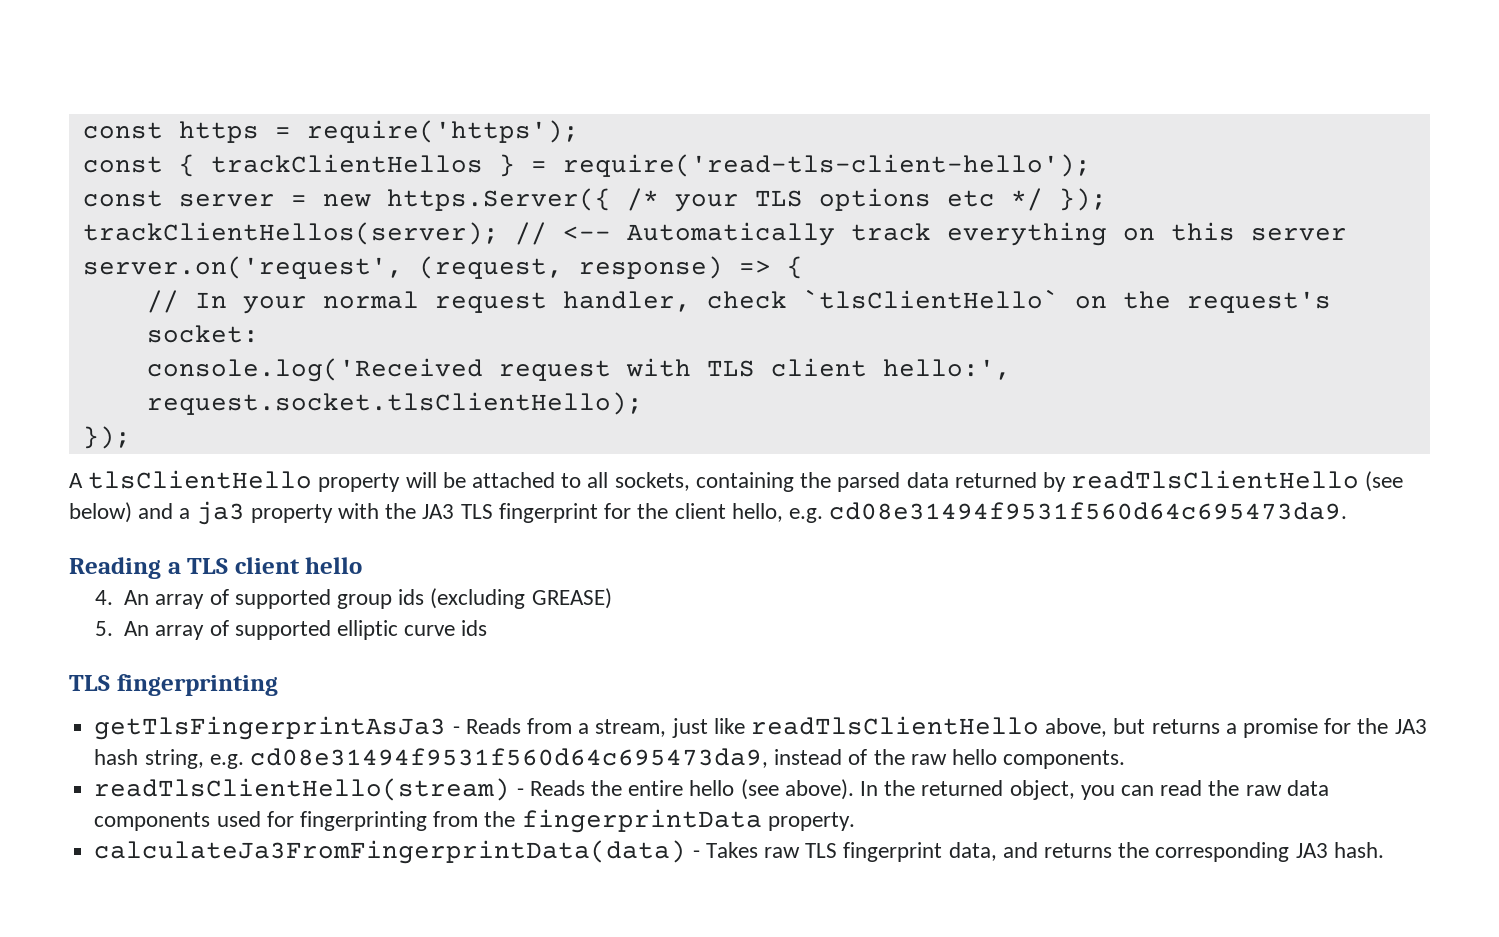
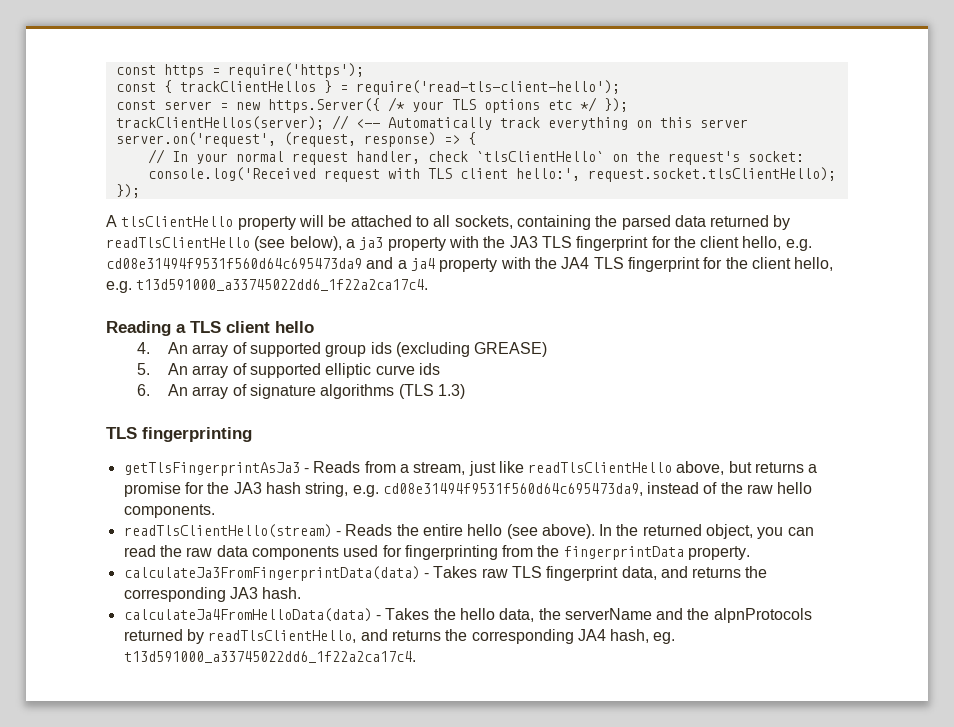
[69,502,174,523] below) and -> [289,236,342,251] below),
[829,502,1348,520] cd08e31494f9531f560d64c695473da9. -> [106,257,834,272] [106,279,429,293] cd08e31494f9531f560d64c695473da9 and a ja4 property with the JA4 TLS fingerprint for the client hello, e.g. t13d591000_a33745022dd6_1f22a2ca17c4.
(488, 628) none -> [136,384,465,399] // 6. An array of signature algorithms (TLS 1.3)
(1384, 850) none -> [123,608,812,623] [123,629,676,644] [123,651,416,663] // calculateJa4FromHelloData(data) - Takes the hello data, the serverName and the alpnProtocols returned by readTlsClientHello, and returns the corresponding JA4 hash, eg. t13d591000_a33745022dd6_1f22a2ca17c4.

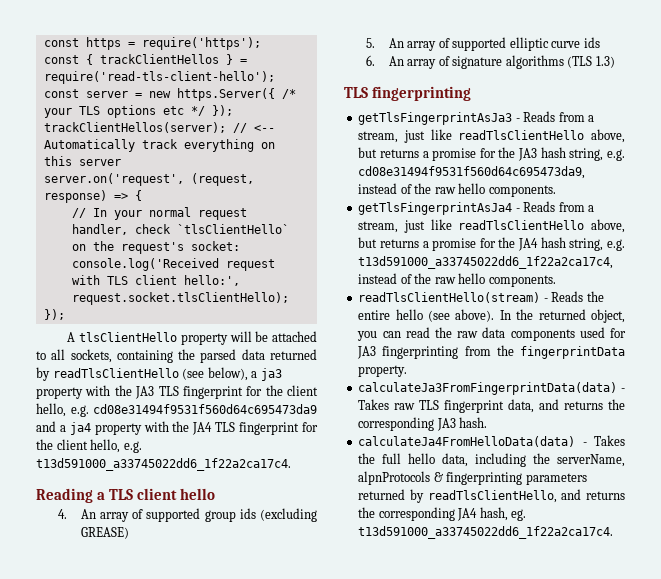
(215, 511) none -> [358,201,595,215] [358,219,625,233] [358,237,625,251] [358,256,614,269] [358,273,556,287] // getTlsFingerprintAsJa4 - Reads from a stream, just like readTlsClientHello above, but returns a promise for the JA4 hash string, e.g. t13d591000_a33745022dd6_1f22a2ca17c4, instead of the raw hello components.
(402, 551) none -> [357,346,377,359] JA3
(456, 614) none -> [382,453,402,464] full
[538,608,812,623] the serverName and the alpnProtocols -> [475,453,625,467] [358,471,587,485] including the serverName, alpnProtocols & fingerprinting parameters

